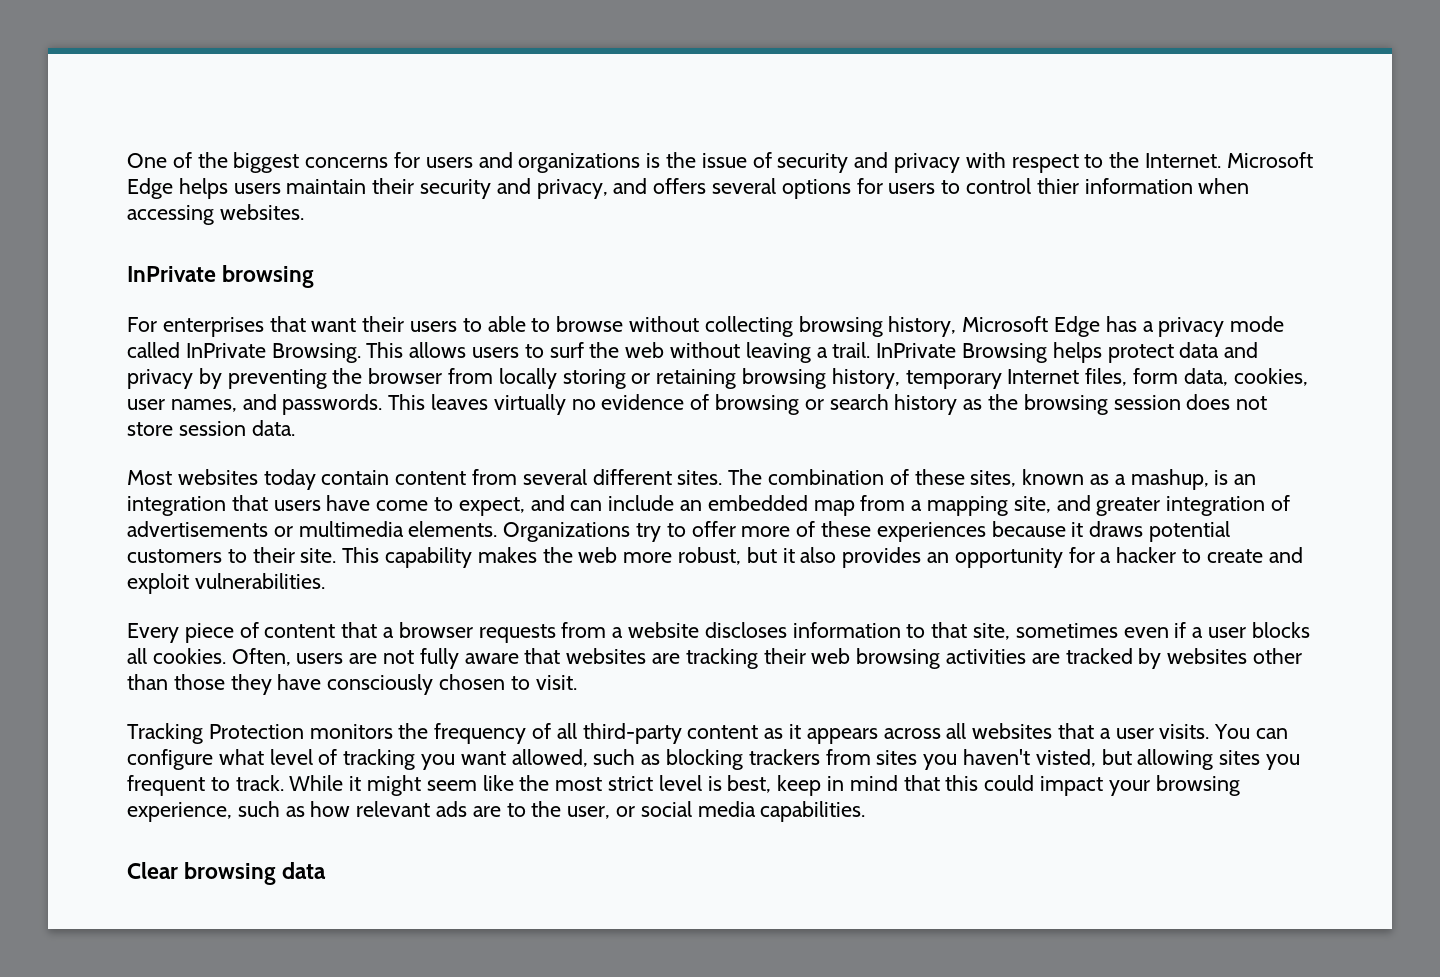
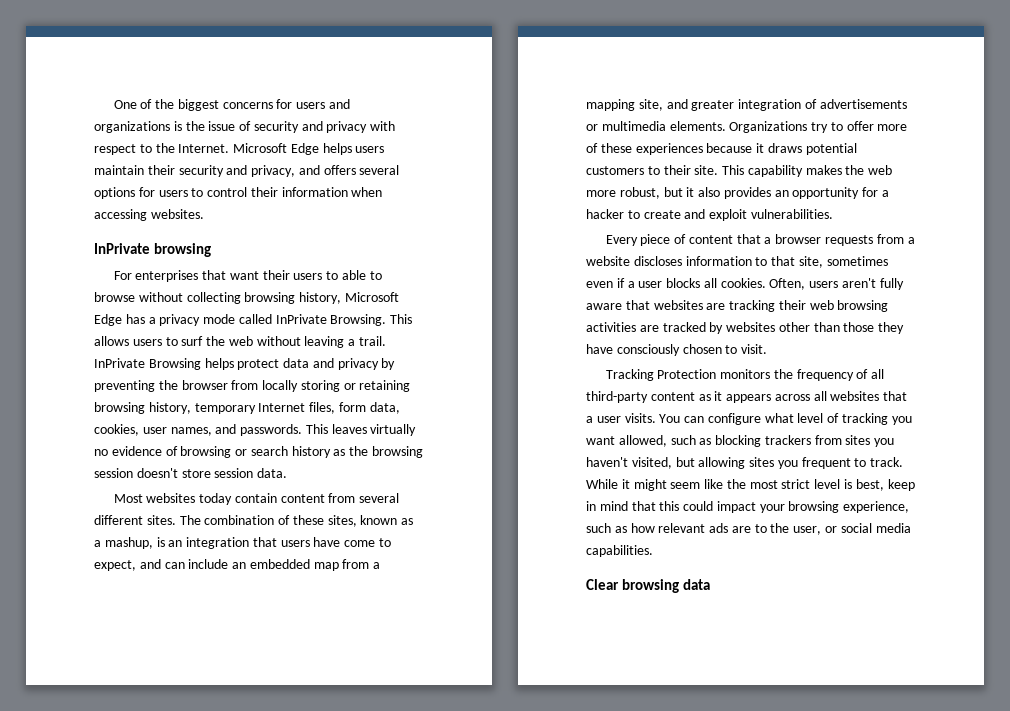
[1036,178,1079,194] thier -> [250,187,278,197] their
[1186,394,1268,410] does not -> [136,468,178,478] doesn't
[349,650,415,664] are not -> [842,278,877,288] aren't
[1035,749,1096,767] visted, -> [631,457,672,469] visited,

